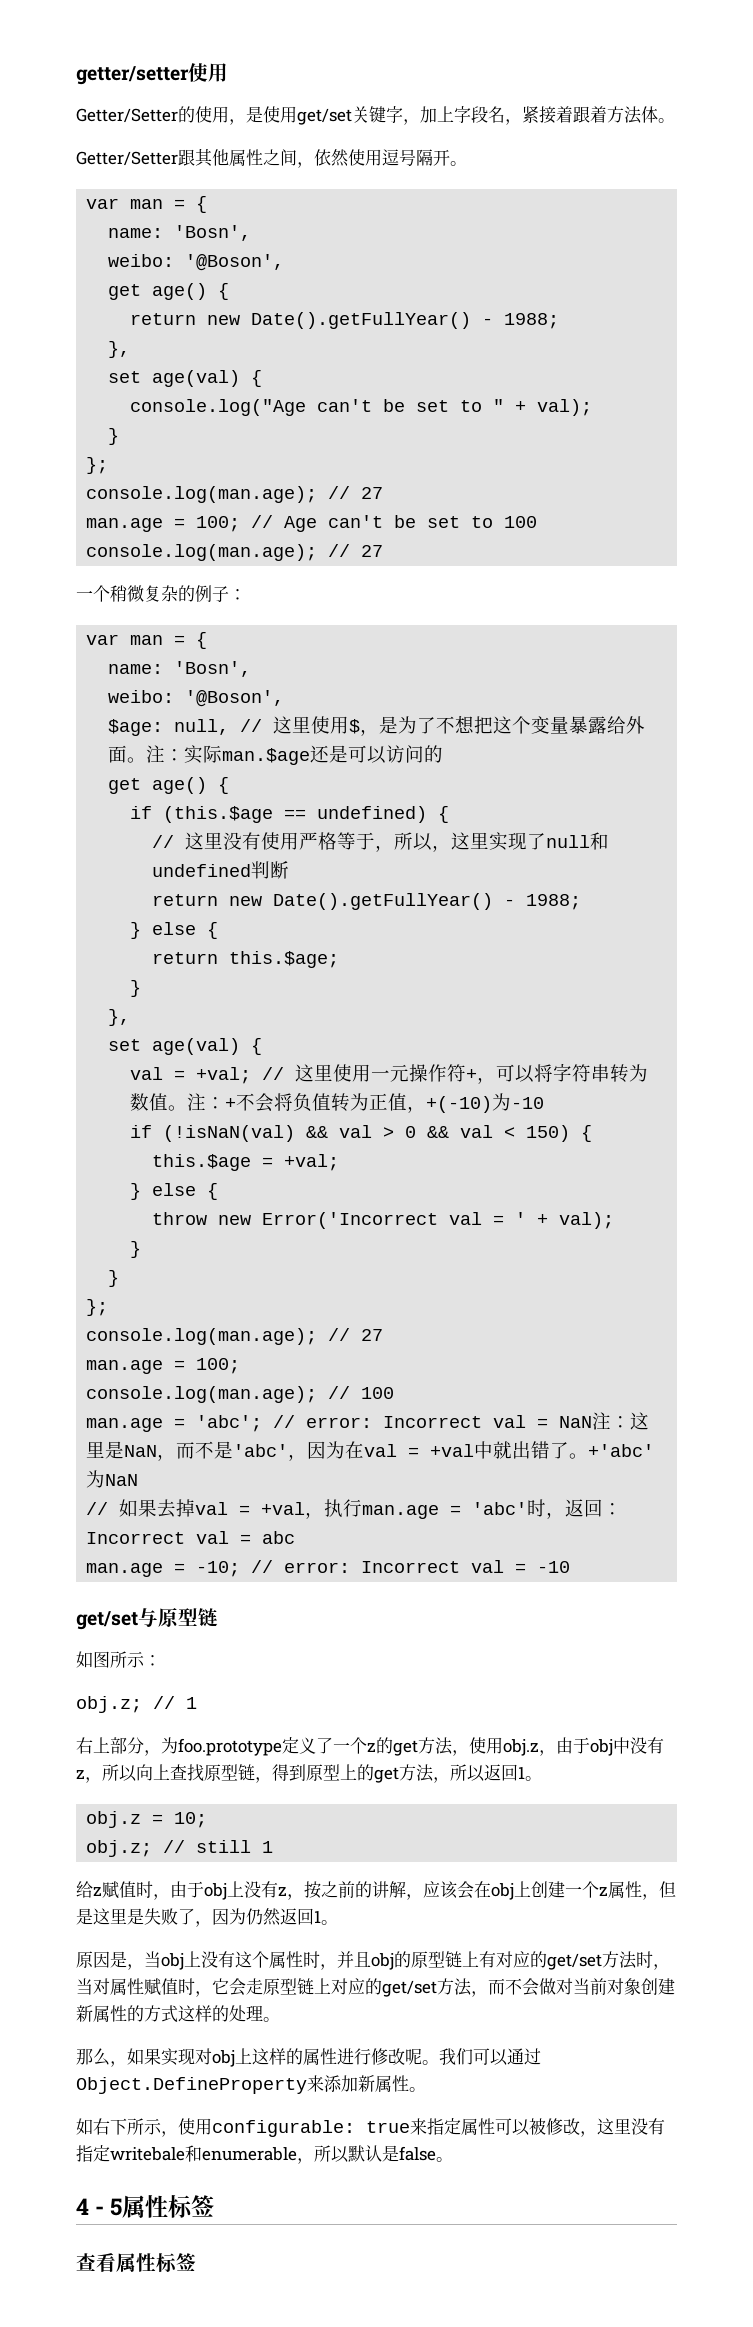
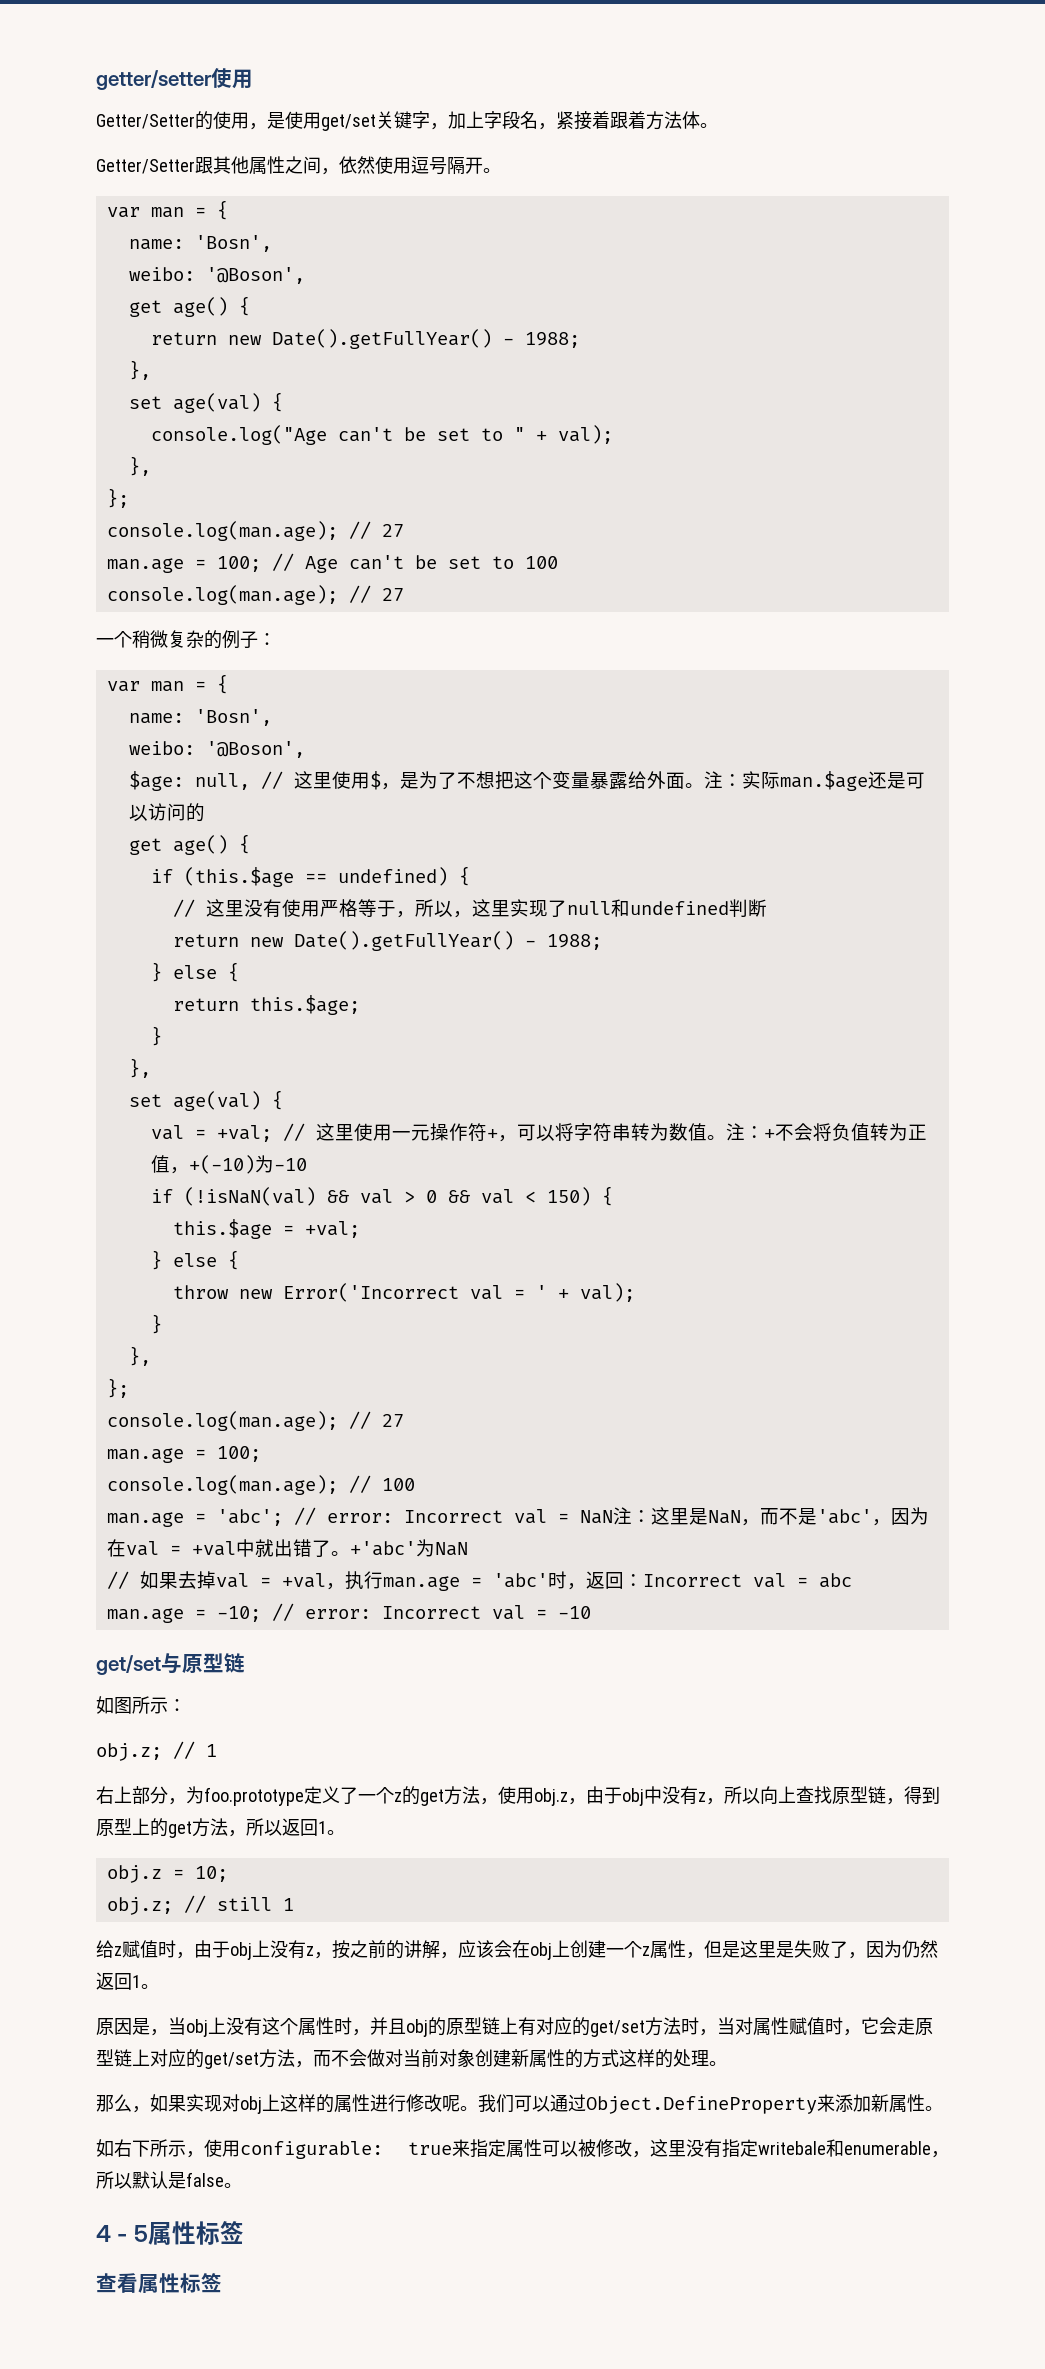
[108,428,120,445] } -> [128,456,151,476] },
[108,1270,120,1287] } -> [128,1346,151,1366] },

